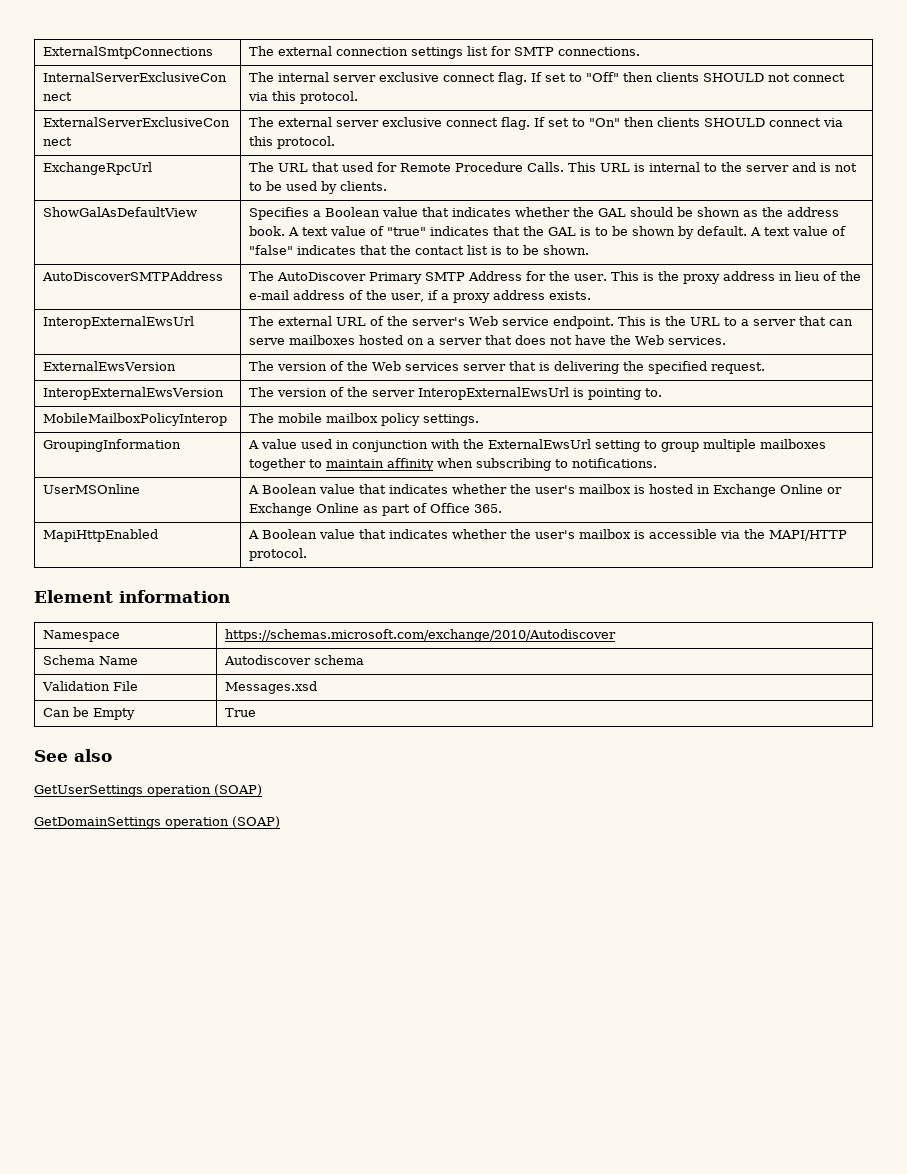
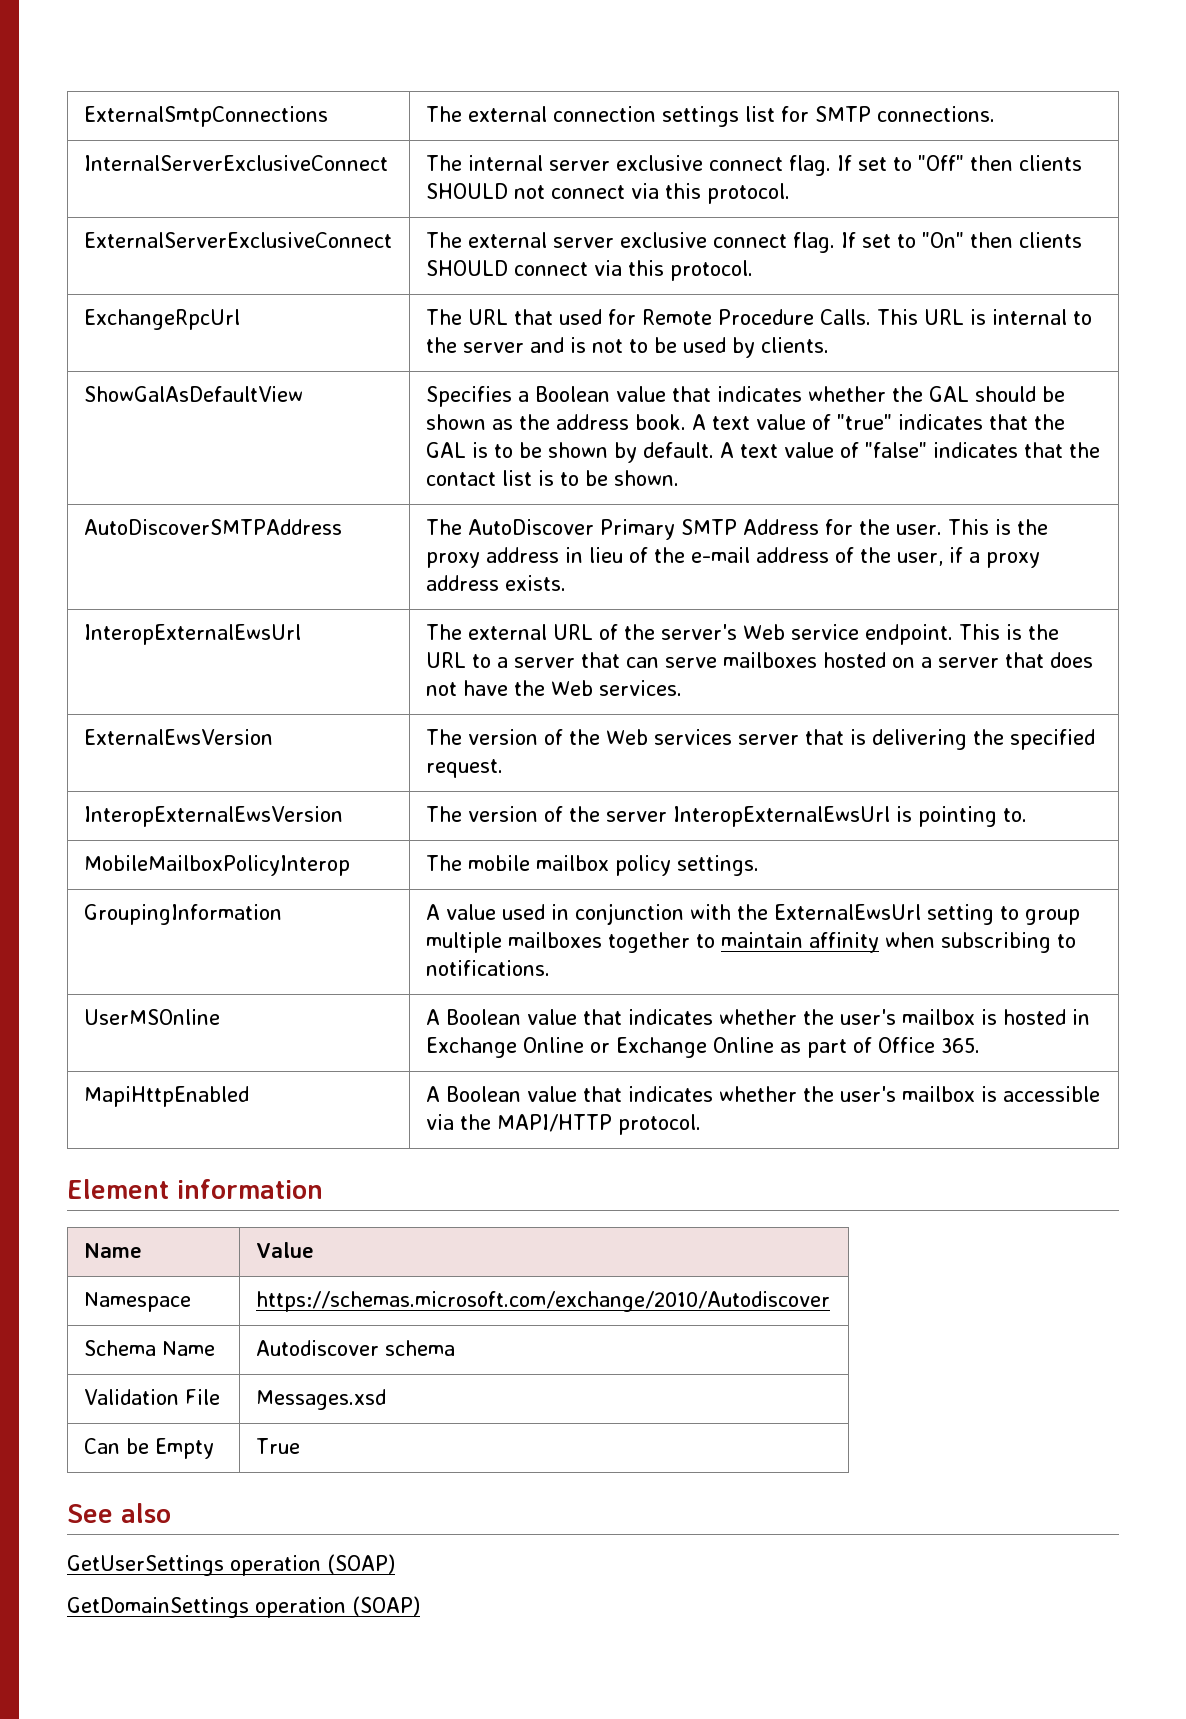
(230, 596) none -> [83,1243,142,1258] [255,1242,314,1258] // Name | Value

